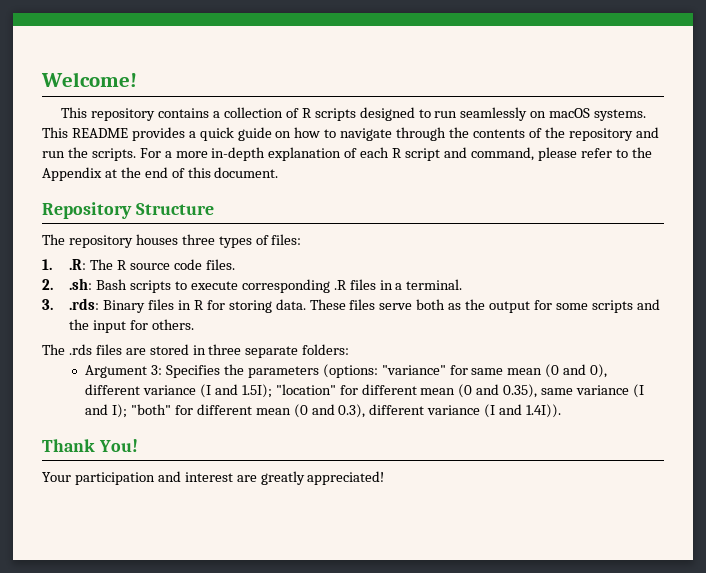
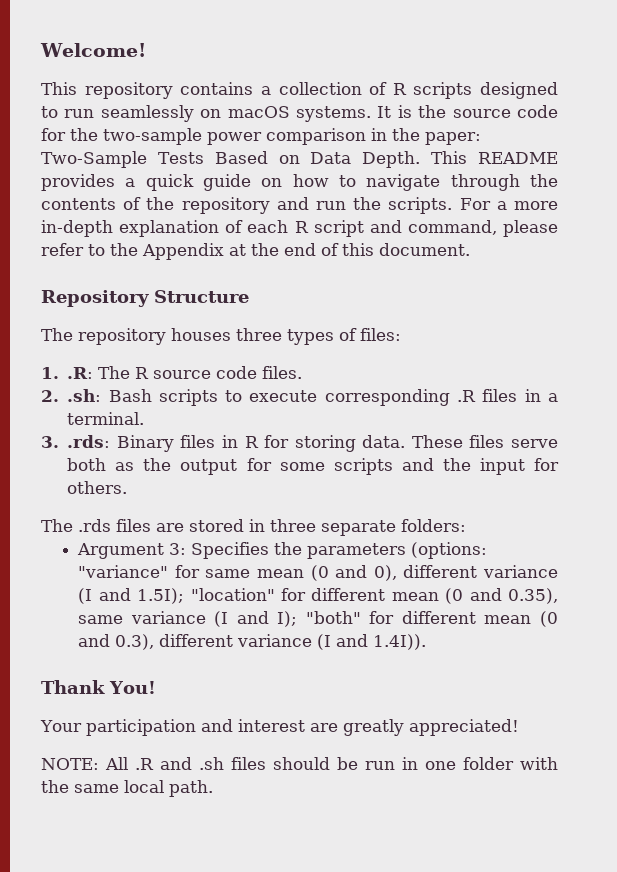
(647, 115) none -> [377,105,558,118] [41,128,481,145] [41,151,421,168] It is the source code for the two-sample power comparison in the paper: Two-Sample Tests Based on Data Depth.
(385, 478) none -> [41,757,558,770] [41,780,213,797] // NOTE: All .R and .sh files should be run in one folder with the same local path.

